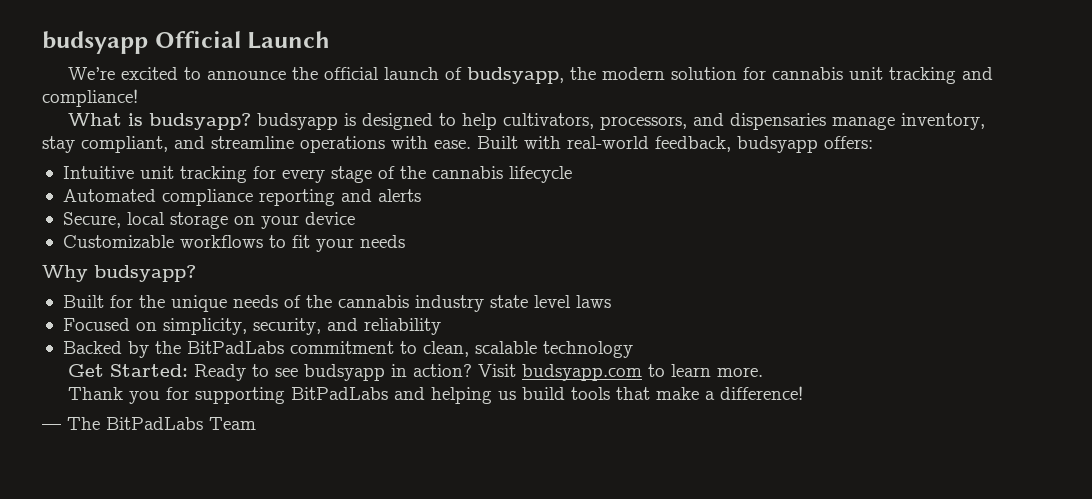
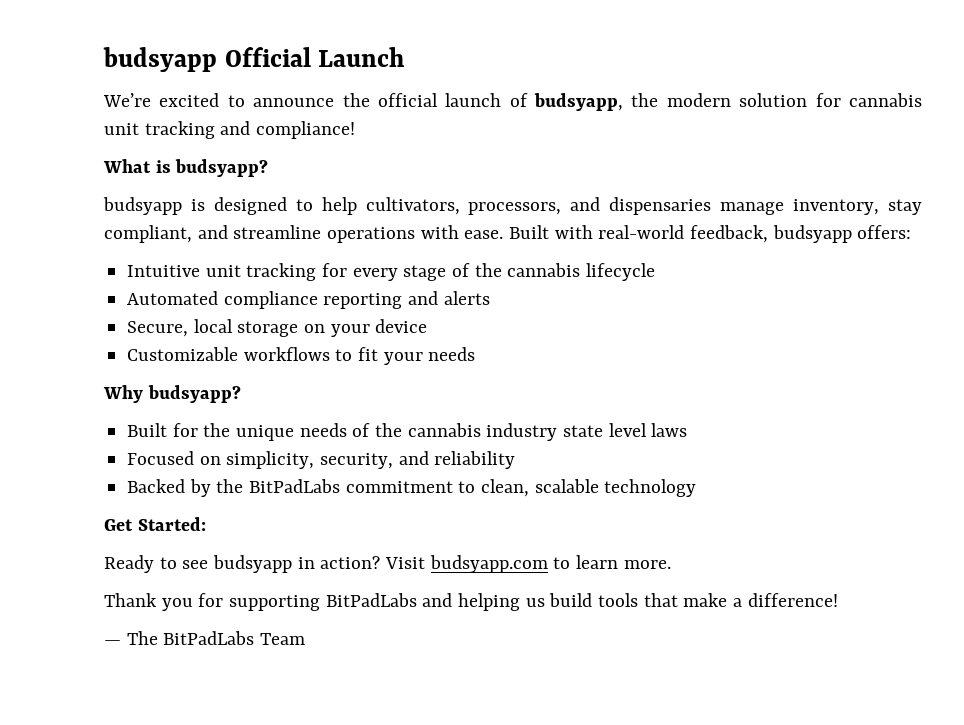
(252, 121) none -> (269, 168) //
(189, 370) none -> (206, 524) //

